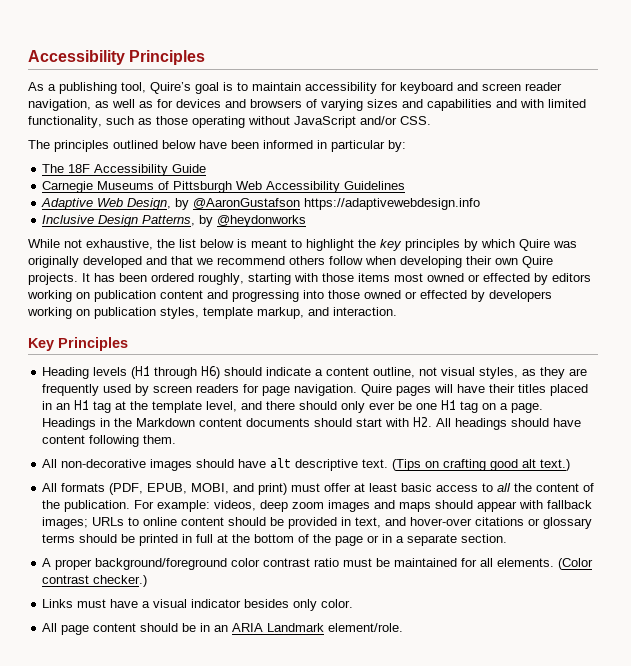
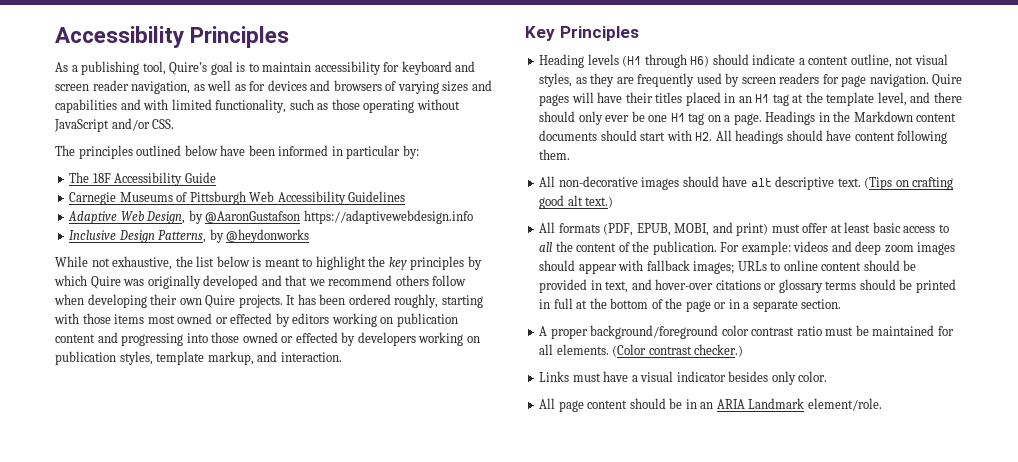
[214,500,257,511] videos, -> [793,241,852,252] videos and
[374,500,432,512] and maps -> (956, 248) none

